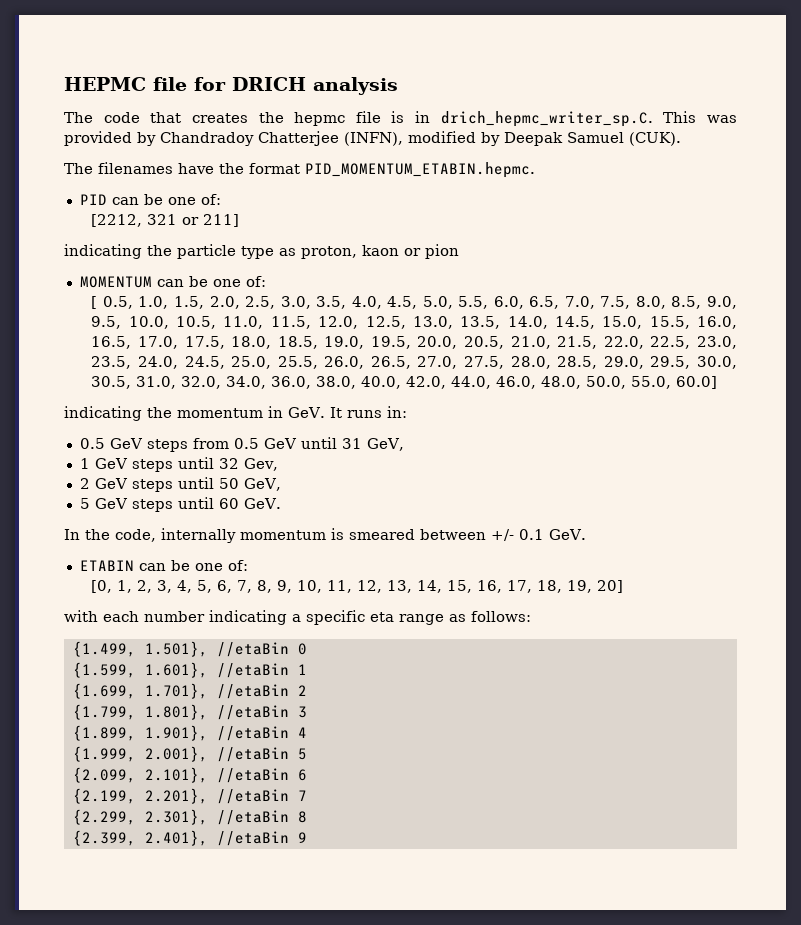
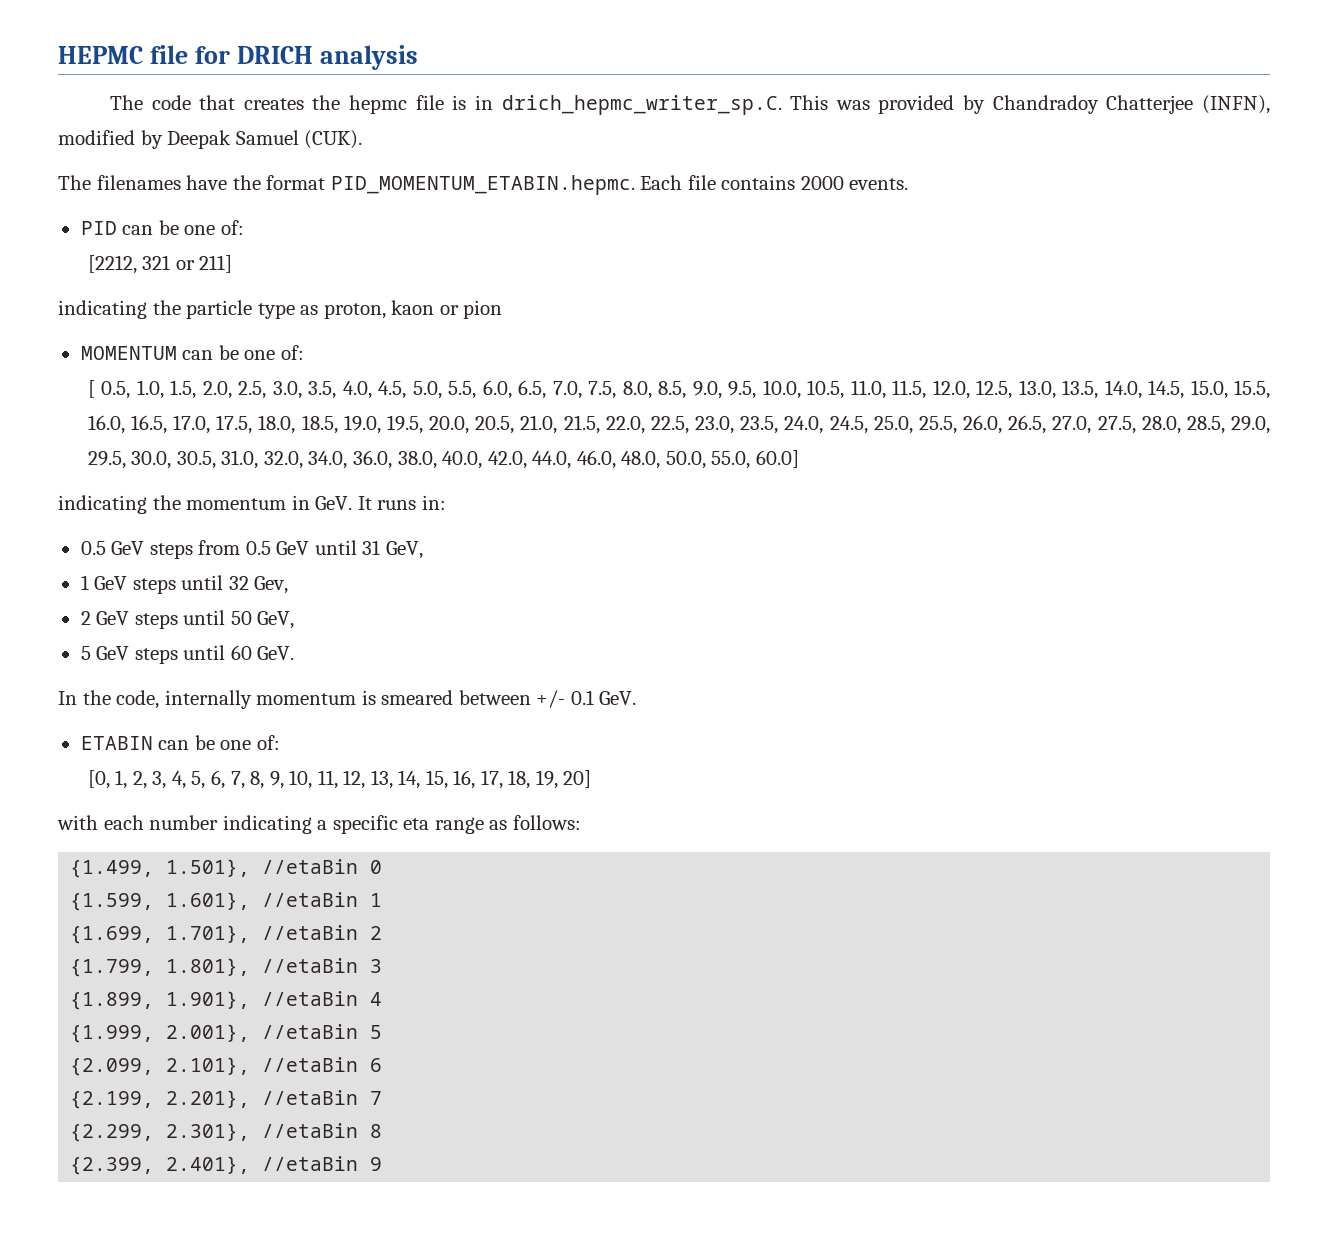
(535, 170) none -> [640,175,909,190] Each file contains 2000 events.

